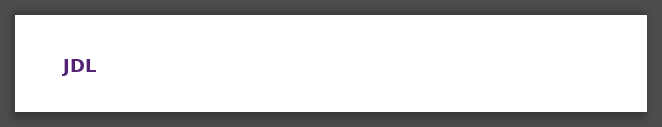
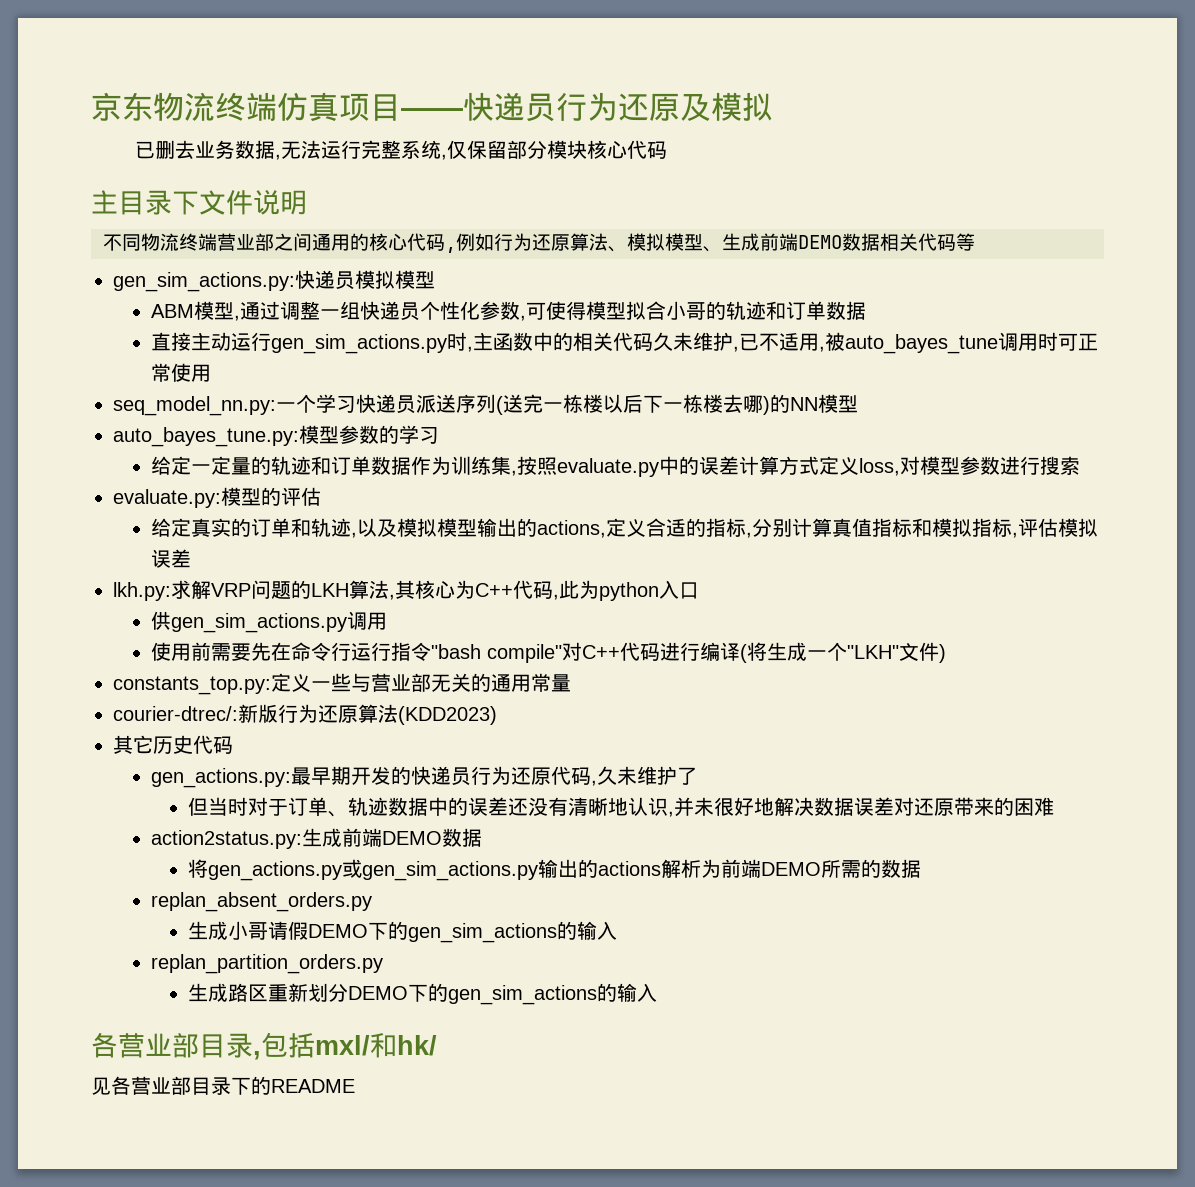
[61,59,96,76] JDL -> [91,92,773,122] [135,140,668,160] [91,189,307,215] [103,233,975,253] [113,270,435,292] [150,301,866,321] [150,332,1098,354] [150,363,211,382] [113,394,858,416] [113,425,439,447] [150,456,1080,477] [113,487,321,508] [150,518,1098,538] [150,549,191,568] [113,580,699,601] [150,611,387,633] [150,642,946,663] [113,673,571,695] [113,704,497,725] [113,735,233,754] [150,766,697,788] [188,797,1055,817] [150,828,482,849] [188,859,922,881] [150,892,372,912] [188,921,618,943] [150,954,383,974] [188,983,658,1005] [91,1032,437,1060] [91,1076,355,1095] 京东物流终端仿真项目——快递员行为还原及模拟 // 已删去业务数据,无法运行完整系统,仅保留部分模块核心代码 // 主目录下文件说明 // 不同物流终端营业部之间通用的核心代码,例如行为还原算法、模拟模型、生成前端DEMO数据相关代码等 // gen_sim_actions.py:快递员模拟模型 // ABM模型,通过调整一组快递员个性化参数,可使得模型拟合小哥的轨迹和订单数据 // 直接主动运行gen_sim_actions.py时,主函数中的相关代码久未维护,已不适用,被auto_bayes_tune调用时可正常使用 // seq_model_nn.py:一个学习快递员派送序列(送完一栋楼以后下一栋楼去哪)的NN模型 // auto_bayes_tune.py:模型参数的学习 // 给定一定量的轨迹和订单数据作为训练集,按照evaluate.py中的误差计算方式定义loss,对模型参数进行搜索 // evaluate.py:模型的评估 // 给定真实的订单和轨迹,以及模拟模型输出的actions,定义合适的指标,分别计算真值指标和模拟指标,评估模拟误差 // lkh.py:求解VRP问题的LKH算法,其核心为C++代码,此为python入口 // 供gen_sim_actions.py调用 // 使用前需要先在命令行运行指令"bash compile"对C++代码进行编译(将生成一个"LKH"文件) // constants_top.py:定义一些与营业部无关的通用常量 // courier-dtrec/:新版行为还原算法(KDD2023) // 其它历史代码 // gen_actions.py:最早期开发的快递员行为还原代码,久未维护了 // 但当时对于订单、轨迹数据中的误差还没有清晰地认识,并未很好地解决数据误差对还原带来的困难 // action2status.py:生成前端DEMO数据 // 将gen_actions.py或gen_sim_actions.py输出的actions解析为前端DEMO所需的数据 // replan_absent_orders.py // 生成小哥请假DEMO下的gen_sim_actions的输入 // replan_partition_orders.py // 生成路区重新划分DEMO下的gen_sim_actions的输入 // 各营业部目录,包括mxl/和hk/ // 见各营业部目录下的README

